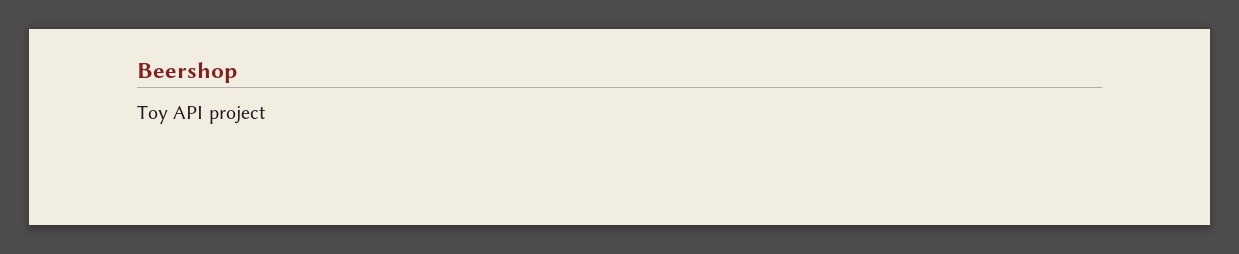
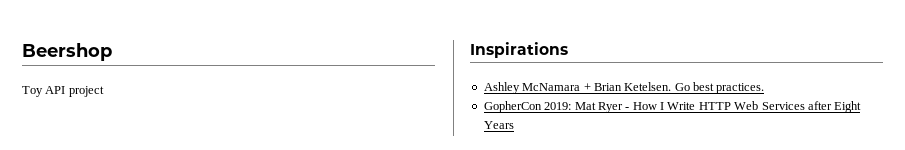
(266, 115) none -> [470,42,568,58] [483,82,765,94] [483,101,862,113] [483,121,514,129] // Inspirations // Ashley McNamara + Brian Ketelsen. Go best practices. // GopherCon 2019: Mat Ryer - How I Write HTTP Web Services after Eight Years

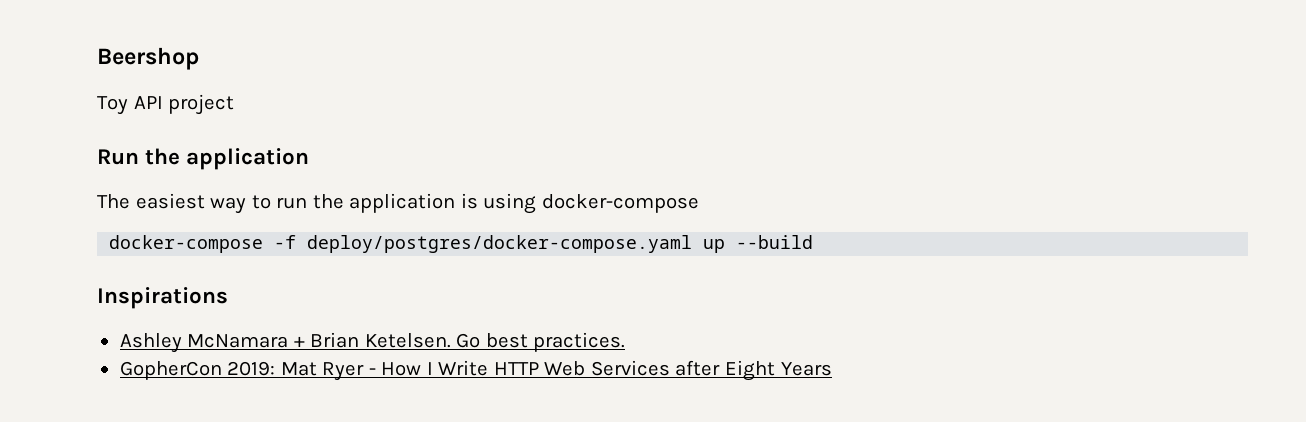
(104, 91) none -> [97,148,310,170] [97,193,699,214] [109,235,814,253] // Run the application // The easiest way to run the application is using docker-compose // docker-compose -f deploy/postgres/docker-compose.yaml up --build

